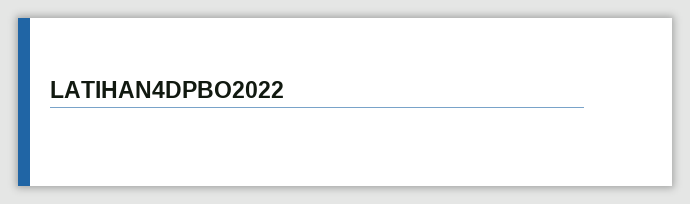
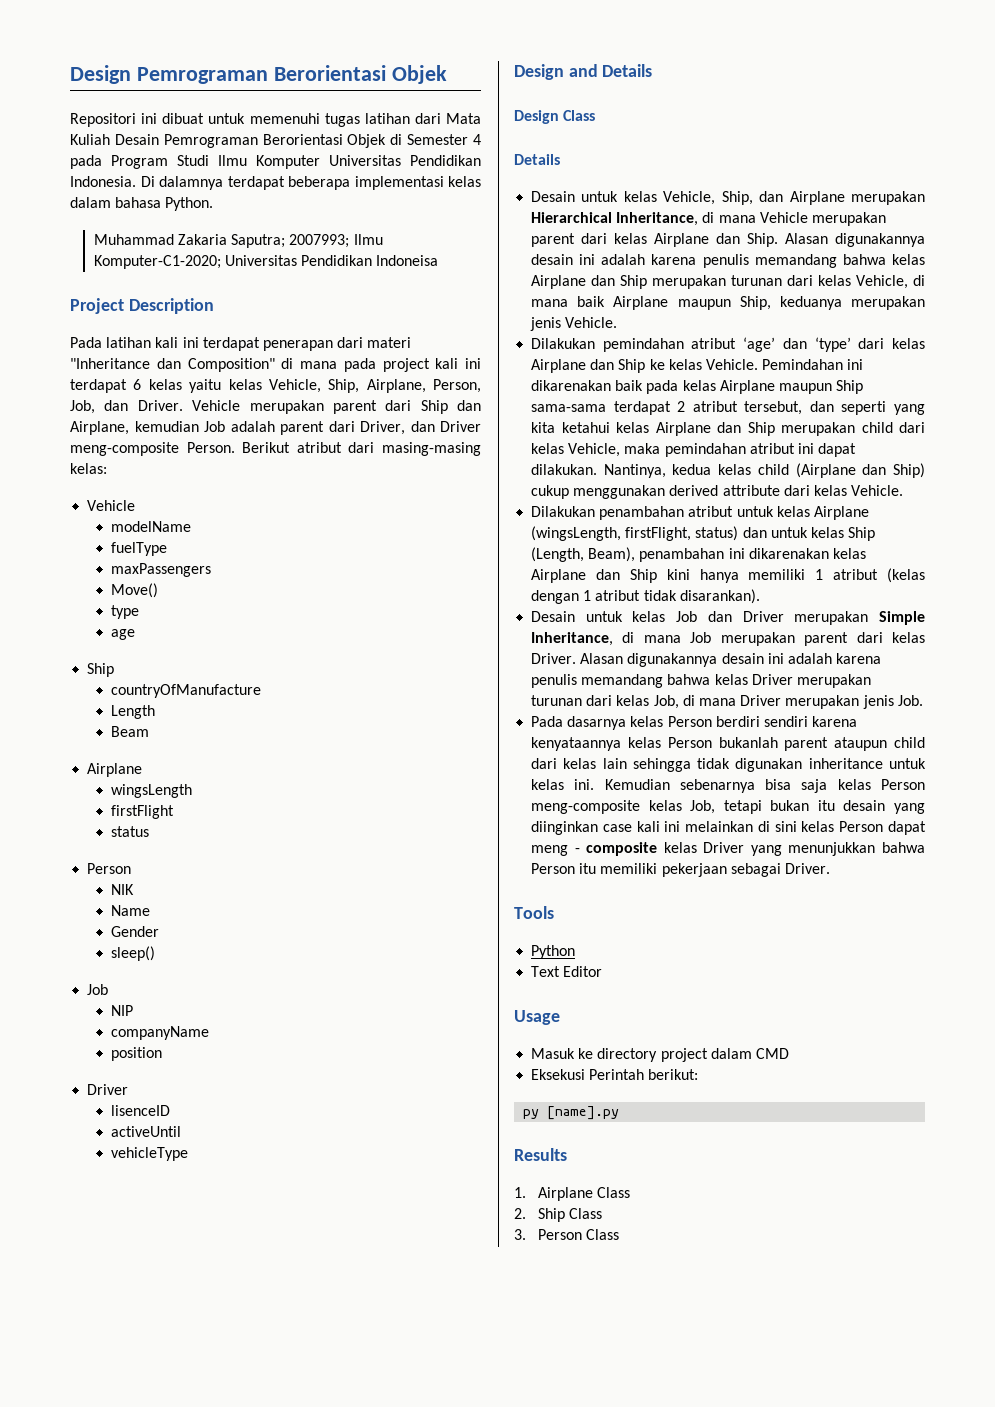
[50,81,284,98] LATIHAN4DPBO2022 -> [70,65,447,84] [70,113,481,127] [70,134,481,148] [70,155,481,169] [70,176,481,190] [70,197,214,211] [93,234,383,248] [93,255,439,269] [70,298,214,314] [70,337,412,351] [70,358,481,372] [70,379,481,393] [70,400,481,414] [70,421,481,435] [70,442,481,456] [70,463,107,474] [87,500,136,511] [110,521,191,532] [110,542,167,556] [110,563,211,577] [110,583,158,598] [110,605,139,619] [110,629,135,640] [87,663,115,677] [110,684,261,698] [110,705,155,719] [110,726,149,737] [87,763,143,777] [110,784,192,798] [110,805,174,819] [110,826,149,837] [87,863,132,874] [110,884,134,895] [110,905,150,916] [110,926,159,937] [110,946,155,961] [87,984,109,995] [110,1005,133,1016] [110,1026,209,1040] [110,1047,162,1061] [87,1084,129,1095] [110,1105,170,1116] [110,1126,181,1137] [110,1147,188,1161] [514,64,653,80] [514,110,596,124] [514,154,560,165] [531,191,925,205] [531,212,886,226] [531,233,925,247] [531,254,925,268] [531,275,925,289] [531,296,925,310] [530,317,618,331] [531,337,925,352] [531,359,864,373] [531,380,864,394] [531,401,925,415] [531,422,925,436] [531,443,857,457] [531,463,925,478] [531,485,904,499] [531,506,869,520] [531,526,876,541] [531,547,866,562] [531,568,925,583] [531,589,760,604] [531,611,925,625] [531,632,925,646] [531,653,882,667] [531,674,871,688] [531,695,923,709] [531,716,858,730] [531,737,925,751] [531,758,926,772] [531,779,925,793] [531,800,925,814] [531,821,926,835] [531,842,925,856] [531,863,830,877] [514,906,554,919] [531,945,576,959] [531,966,603,977] [514,1010,560,1025] [531,1048,789,1062] [531,1069,699,1080] [523,1106,620,1120] [514,1148,567,1161] [514,1187,631,1201] [514,1208,603,1222] [514,1229,620,1240] Design Pemrograman Berorientasi Objek // Repositori ini dibuat untuk memenuhi tugas latihan dari Mata Kuliah Desain Pemrograman Berorientasi Objek di Semester 4 pada Program Studi Ilmu Komputer Universitas Pendidikan Indonesia. Di dalamnya terdapat beberapa implementasi kelas dalam bahasa Python. // Muhammad Zakaria Saputra; 2007993; Ilmu Komputer-C1-2020; Universitas Pendidikan Indoneisa // Project Description // Pada latihan kali ini terdapat penerapan dari materi "Inheritance dan Composition" di mana pada project kali ini terdapat 6 kelas yaitu kelas Vehicle, Ship, Airplane, Person, Job, dan Driver. Vehicle merupakan parent dari Ship dan Airplane, kemudian Job adalah parent dari Driver, dan Driver meng-composite Person. Berikut atribut dari masing-masing kelas: // Vehicle // modelName // fuelType // maxPassengers // Move() // type // age // Ship // countryOfManufacture // Length // Beam // Airplane // wingsLength // firstFlight // status // Person // NIK // Name // Gender // sleep() // Job // NIP // companyName // position // Driver // lisenceID // activeUntil // vehicleType // Design and Details // Design Class // Details // Desain untuk kelas Vehicle, Ship, dan Airplane merupakan Hierarchical Inheritance, di mana Vehicle merupakan parent dari kelas Airplane dan Ship. Alasan digunakannya desain ini adalah karena penulis memandang bahwa kelas Airplane dan Ship merupakan turunan dari kelas Vehicle, di mana baik Airplane maupun Ship, keduanya merupakan jenis Vehicle. // Dilakukan pemindahan atribut ‘age’ dan ‘type’ dari kelas Airplane dan Ship ke kelas Vehicle. Pemindahan ini dikarenakan baik pada kelas Airplane maupun Ship sama-sama terdapat 2 atribut tersebut, dan seperti yang kita ketahui kelas Airplane dan Ship merupakan child dari kelas Vehicle, maka pemindahan atribut ini dapat dilakukan. Nantinya, kedua kelas child (Airplane dan Ship) cukup menggunakan derived attribute dari kelas Vehicle. // Dilakukan penambahan atribut untuk kelas Airplane (wingsLength, firstFlight, status) dan untuk kelas Ship (Length, Beam), penambahan ini dikarenakan kelas Airplane dan Ship kini hanya memiliki 1 atribut (kelas dengan 1 atribut tidak disarankan). // Desain untuk kelas Job dan Driver merupakan Simple Inheritance, di mana Job merupakan parent dari kelas Driver. Alasan digunakannya desain ini adalah karena penulis memandang bahwa kelas Driver merupakan turunan dari kelas Job, di mana Driver merupakan jenis Job. // Pada dasarnya kelas Person berdiri sendiri karena kenyataannya kelas Person bukanlah parent ataupun child dari kelas lain sehingga tidak digunakan inheritance untuk kelas ini. Kemudian sebenarnya bisa saja kelas Person meng-composite kelas Job, tetapi bukan itu desain yang diinginkan case kali ini melainkan di sini kelas Person dapat meng - composite kelas Driver yang menunjukkan bahwa Person itu memiliki pekerjaan sebagai Driver. // Tools // Python // Text Editor // Usage // Masuk ke directory project dalam CMD // Eksekusi Perintah berikut: // py [name].py // Results // 1. Airplane Class // 2. Ship Class // 3. Person Class

